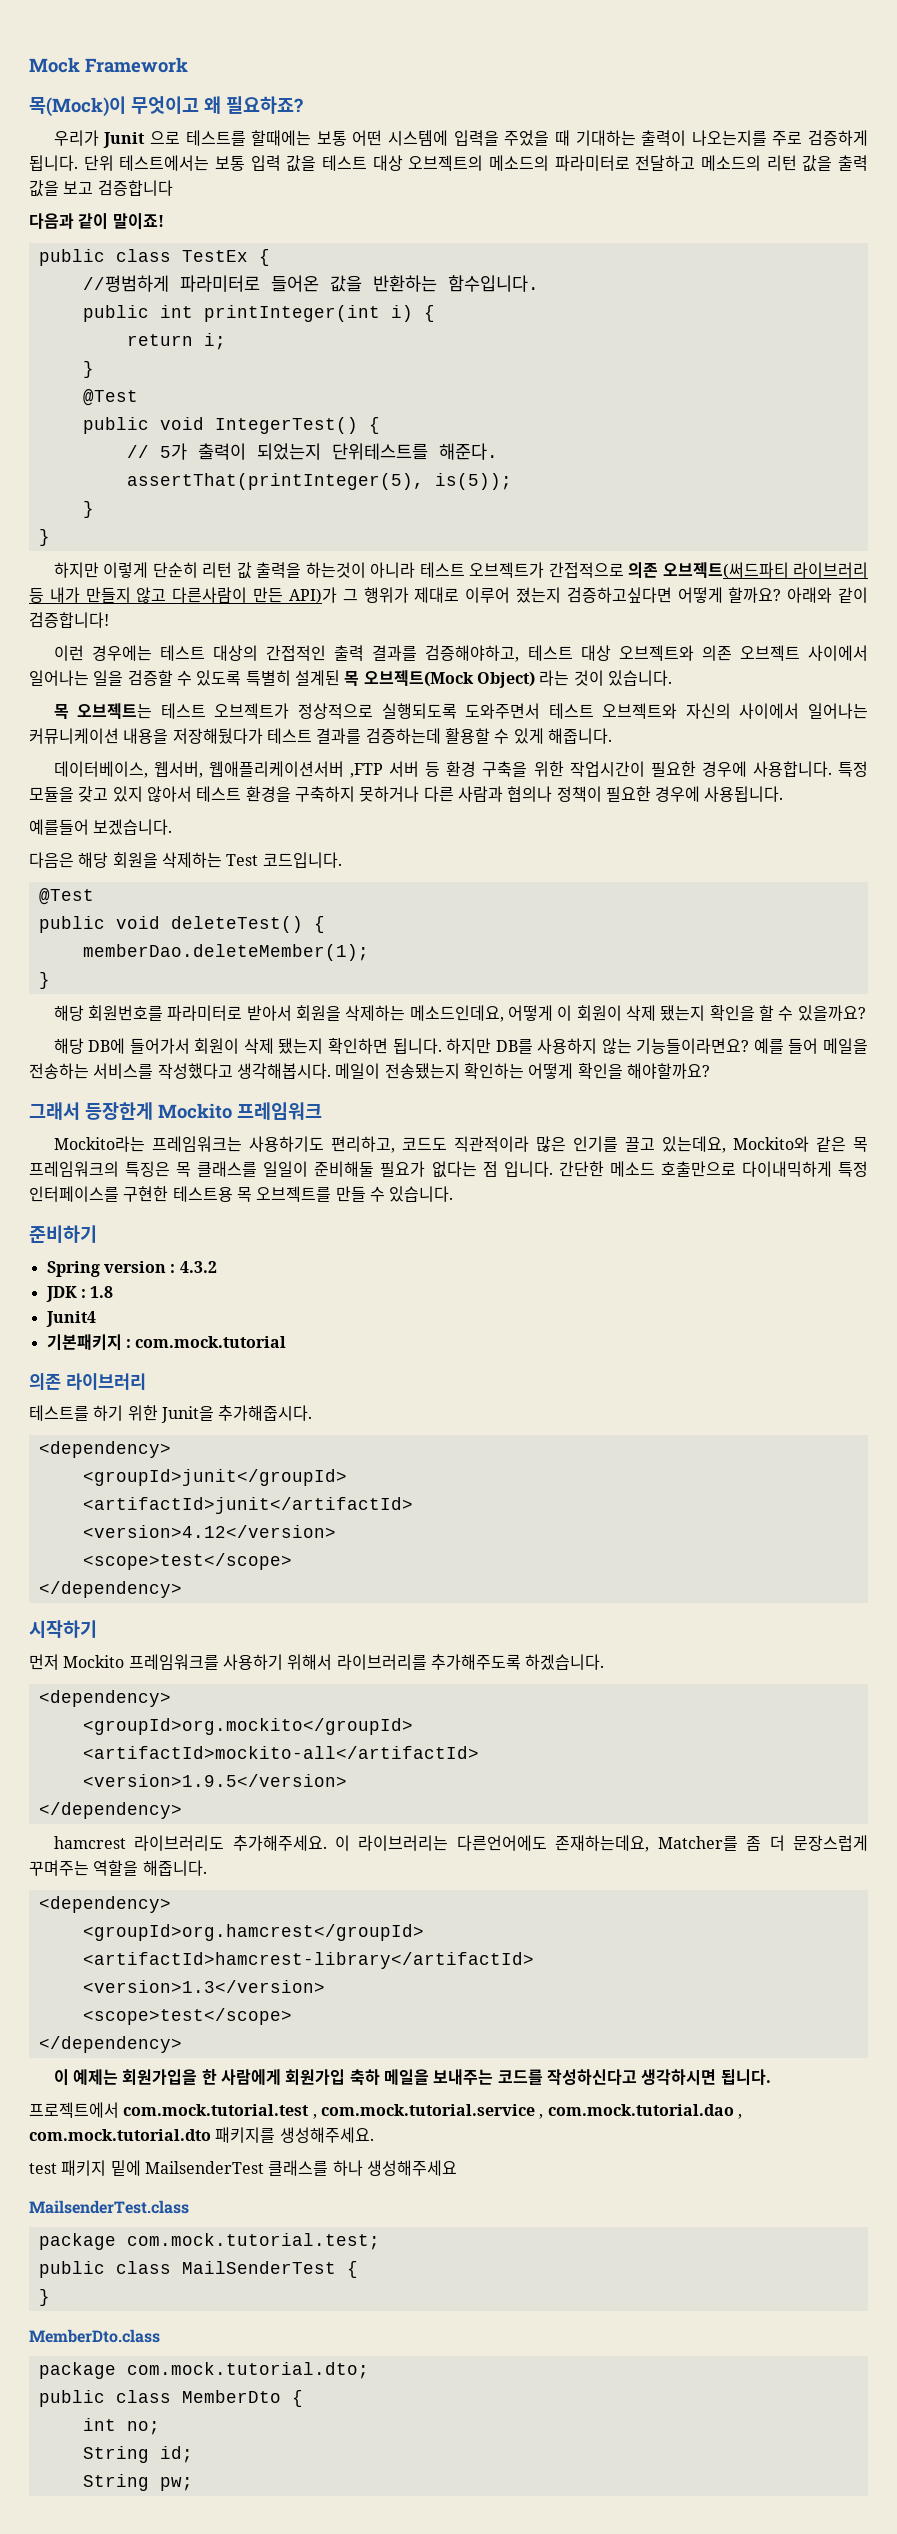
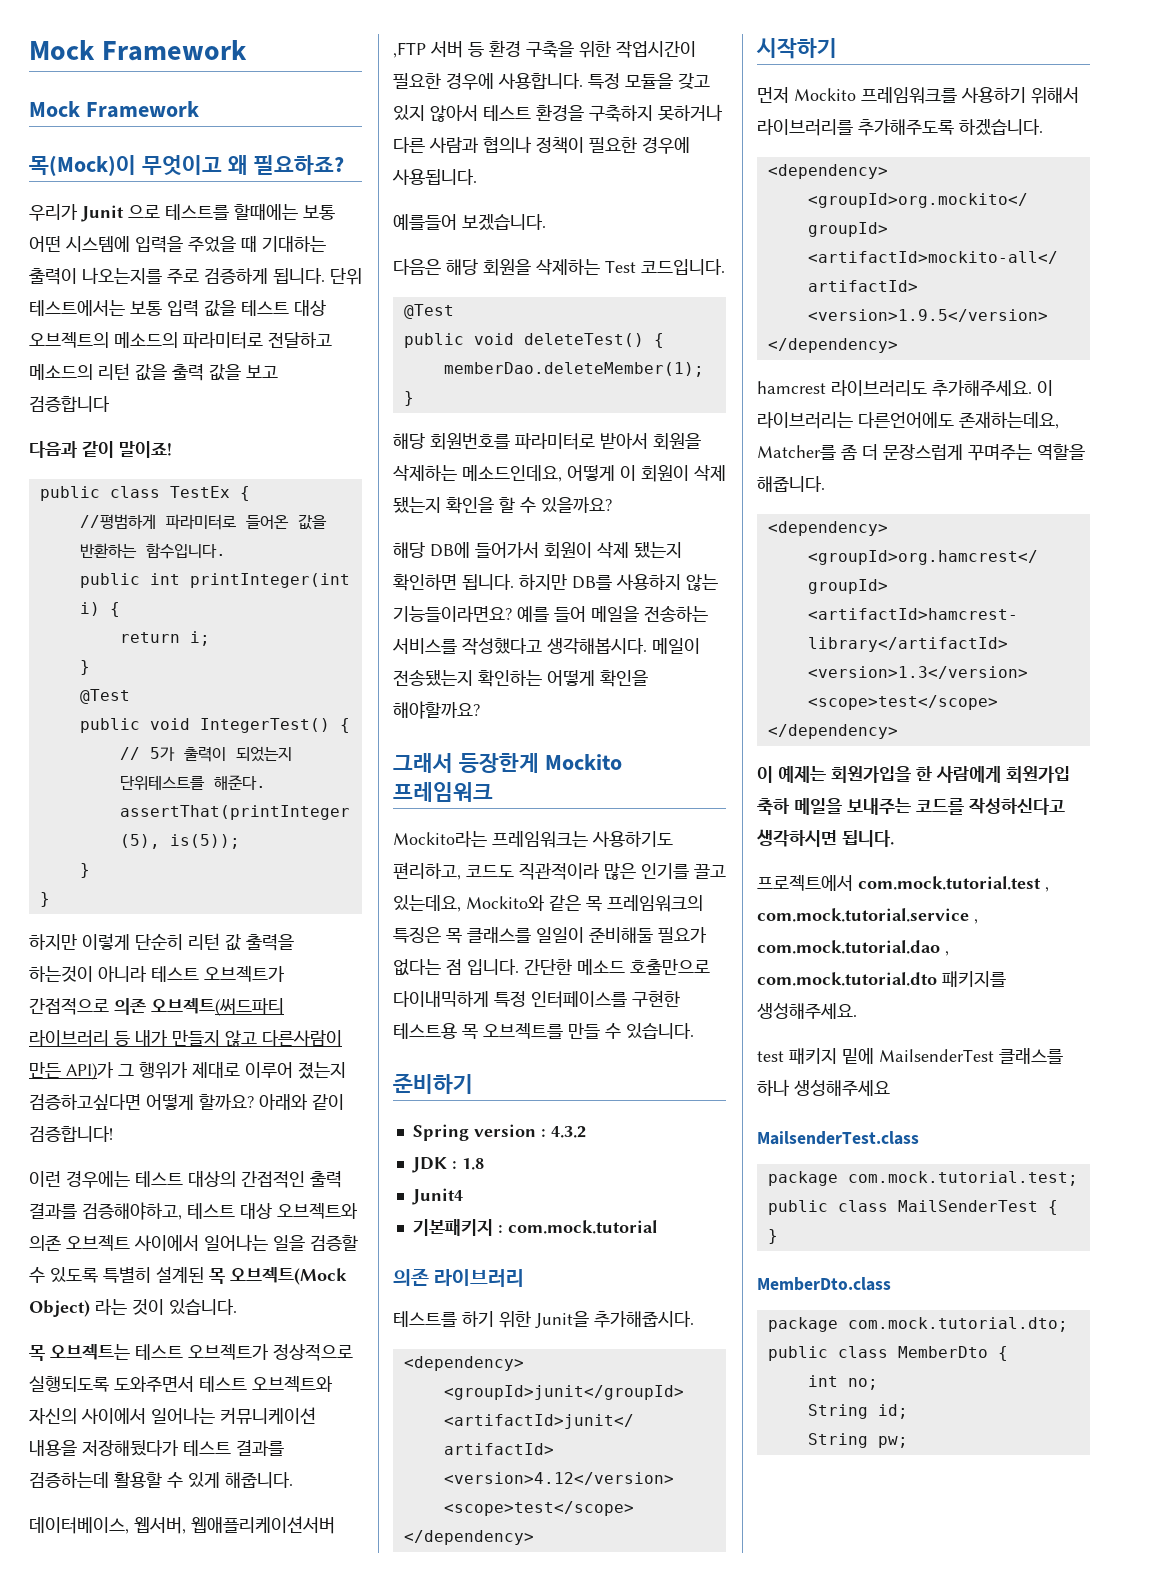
[29,57,188,73] Mock Framework -> [29,40,247,61] [29,101,199,118] Mock Framework // Mock Framework

